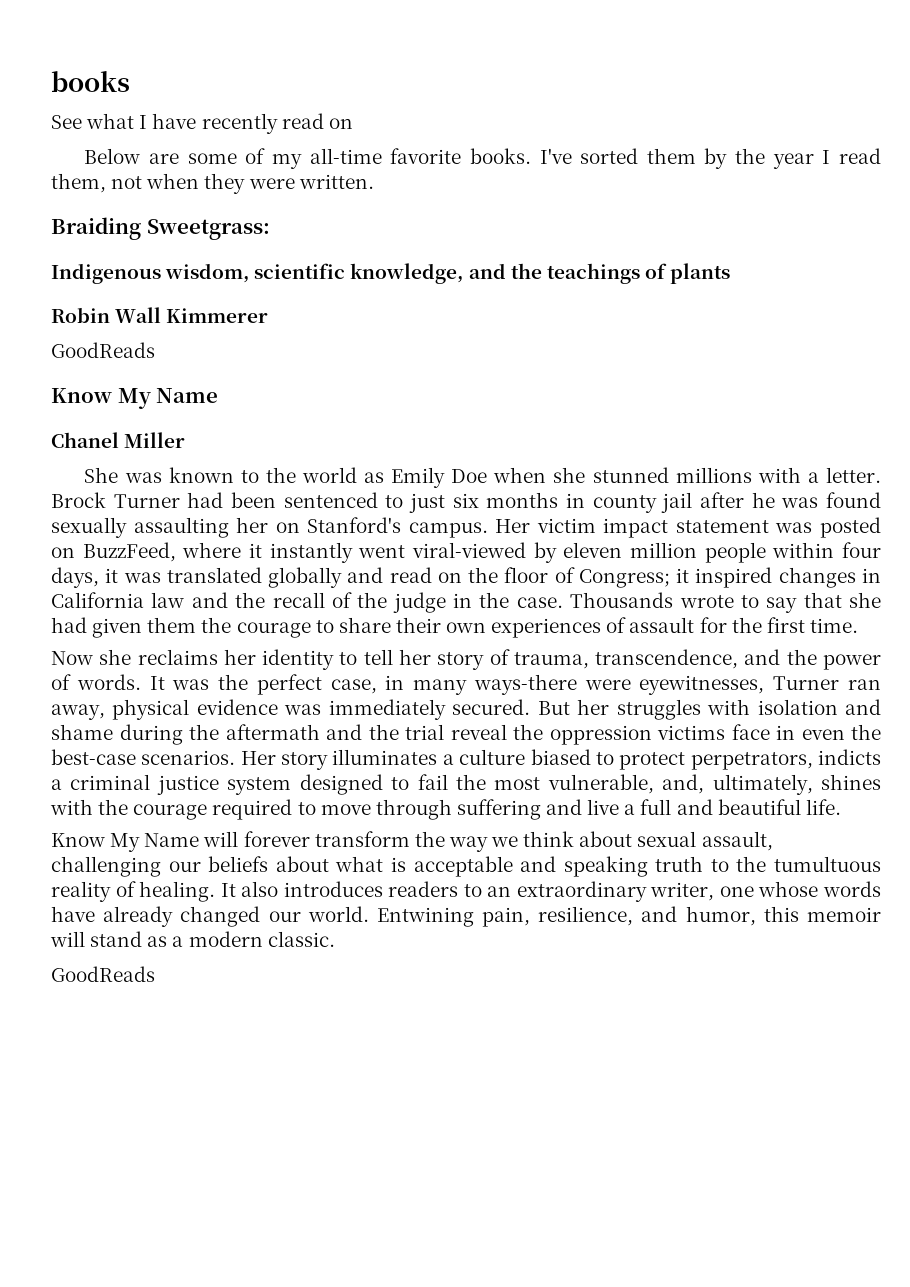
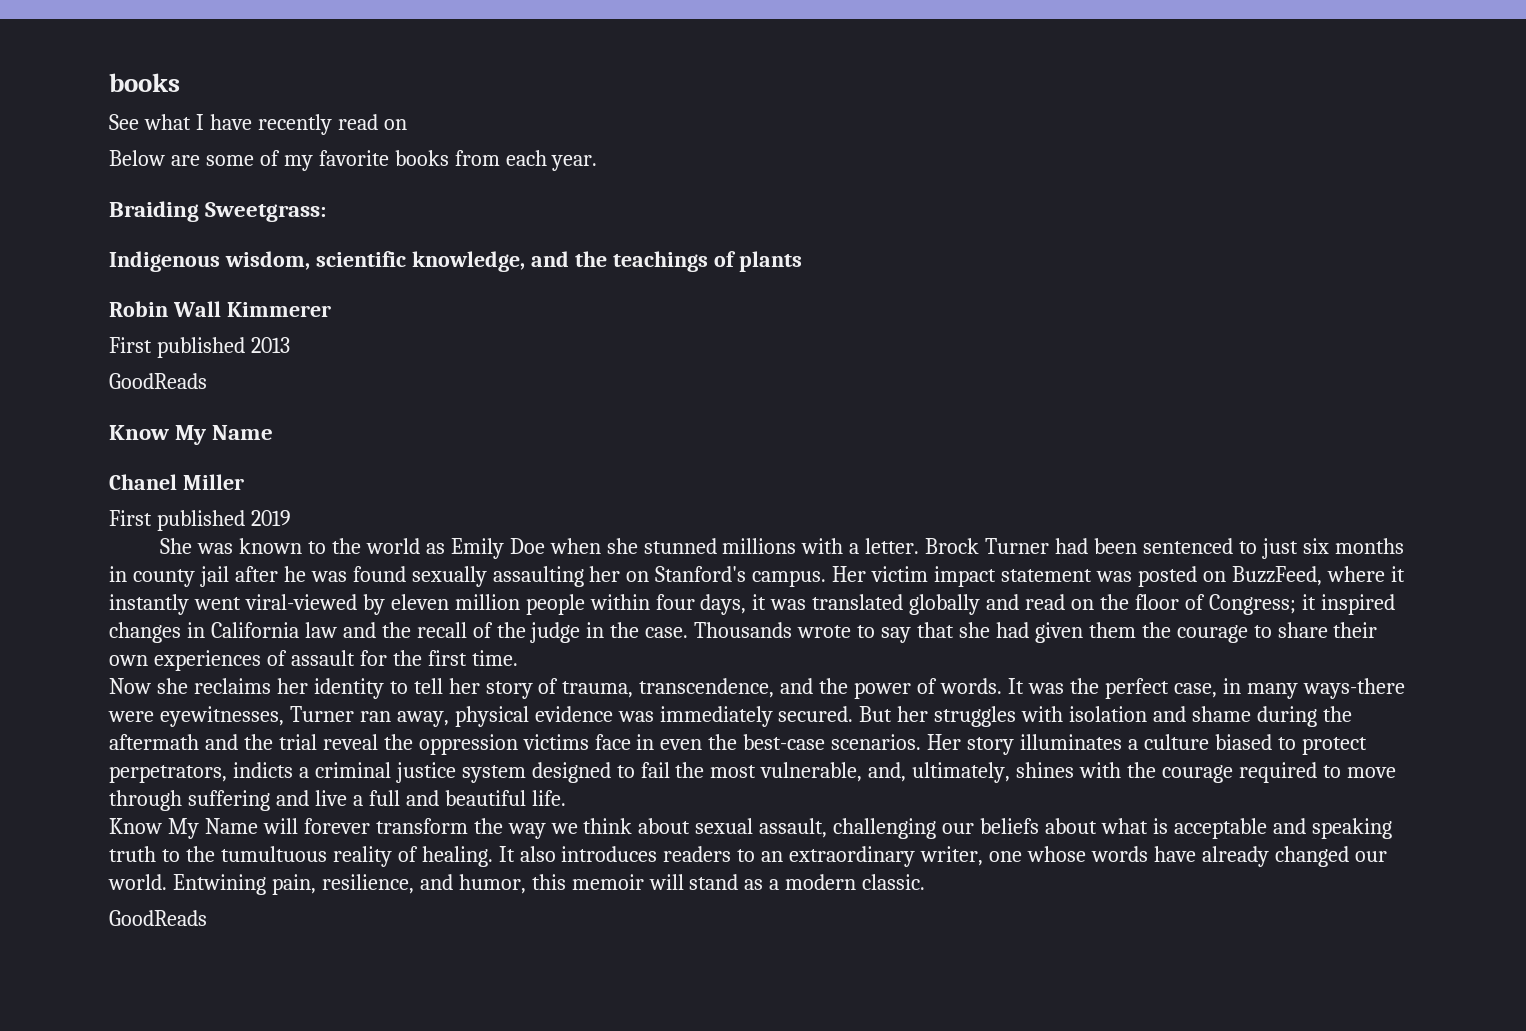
[309,148,882,169] [51,173,374,194] all-time favorite books. I've sorted them by the year I read them, not when they were written. -> [318,150,598,171] favorite books from each year.
(269, 315) none -> [109,337,290,358] // First published 2013
(186, 440) none -> [109,510,291,531] // First published 2019

